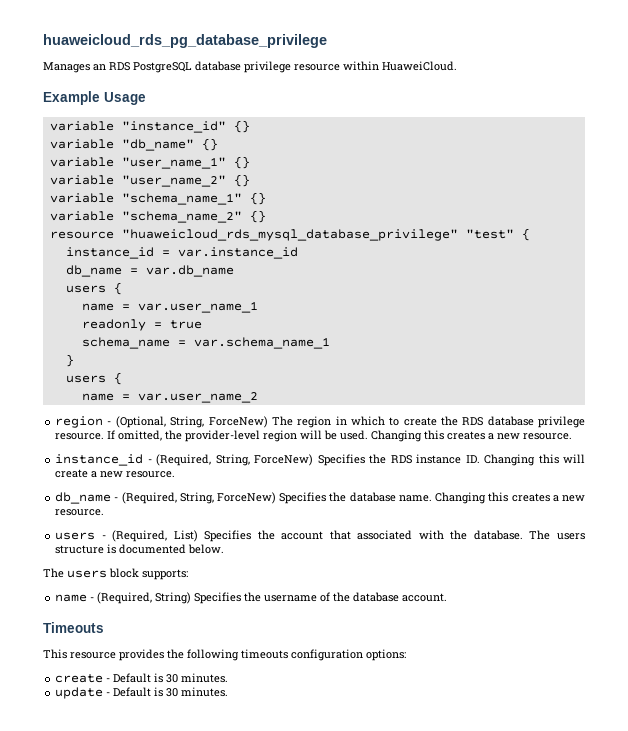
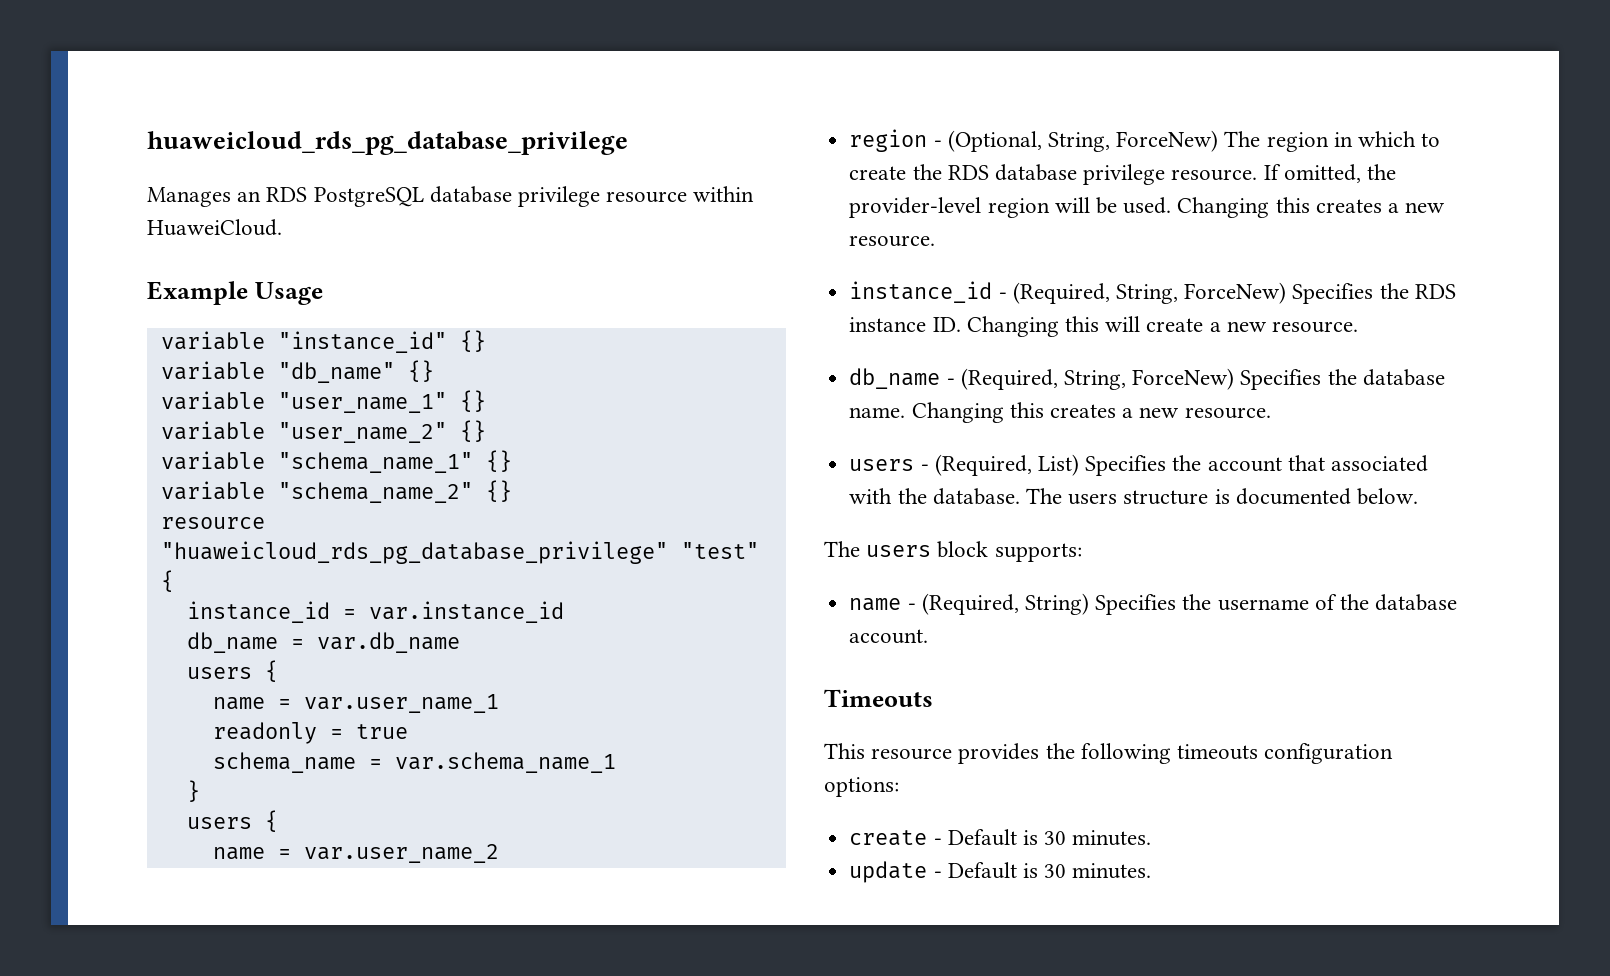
[121,229,458,241] "huaweicloud_rds_mysql_database_privilege" -> [160,541,668,564] "huaweicloud_rds_pg_database_privilege"

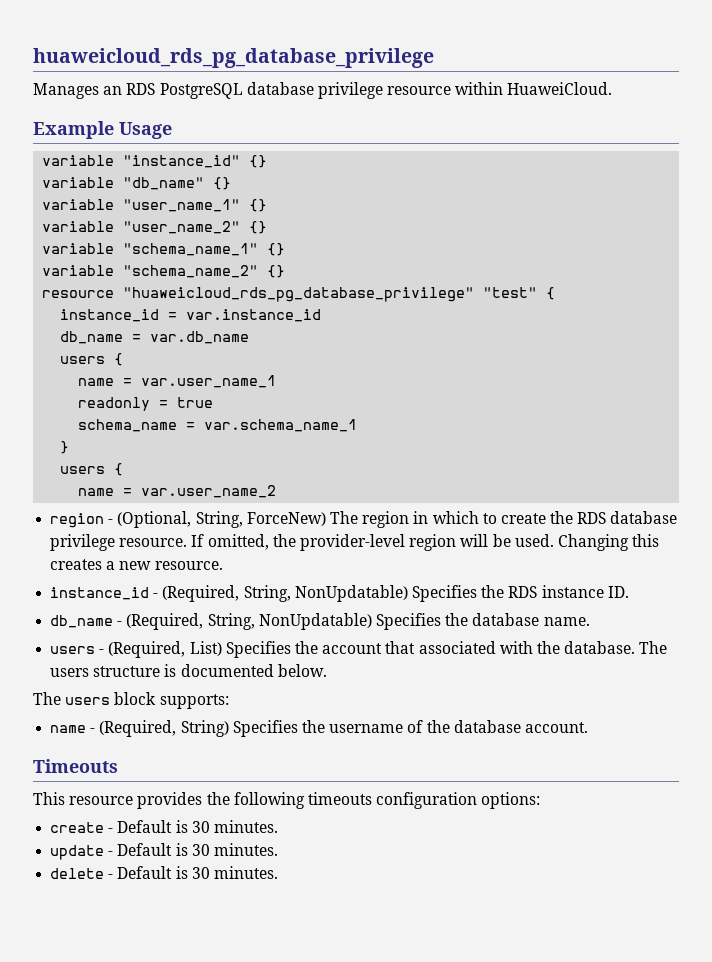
[1184,282,1287,304] ForceNew) -> [294,585,408,602] NonUpdatable)
[966,316,1358,337] Changing this will create a new resource. -> (629, 592) none
[1132,368,1235,390] ForceNew) -> [258,613,372,630] NonUpdatable)
[911,402,1271,423] Changing this creates a new resource. -> (590, 621) none
(1152, 871) none -> [50,866,278,879] // delete - Default is 30 minutes.

